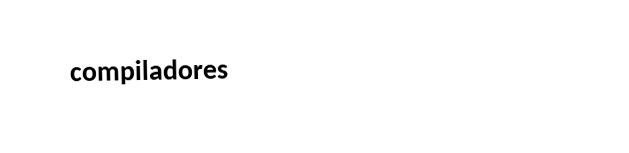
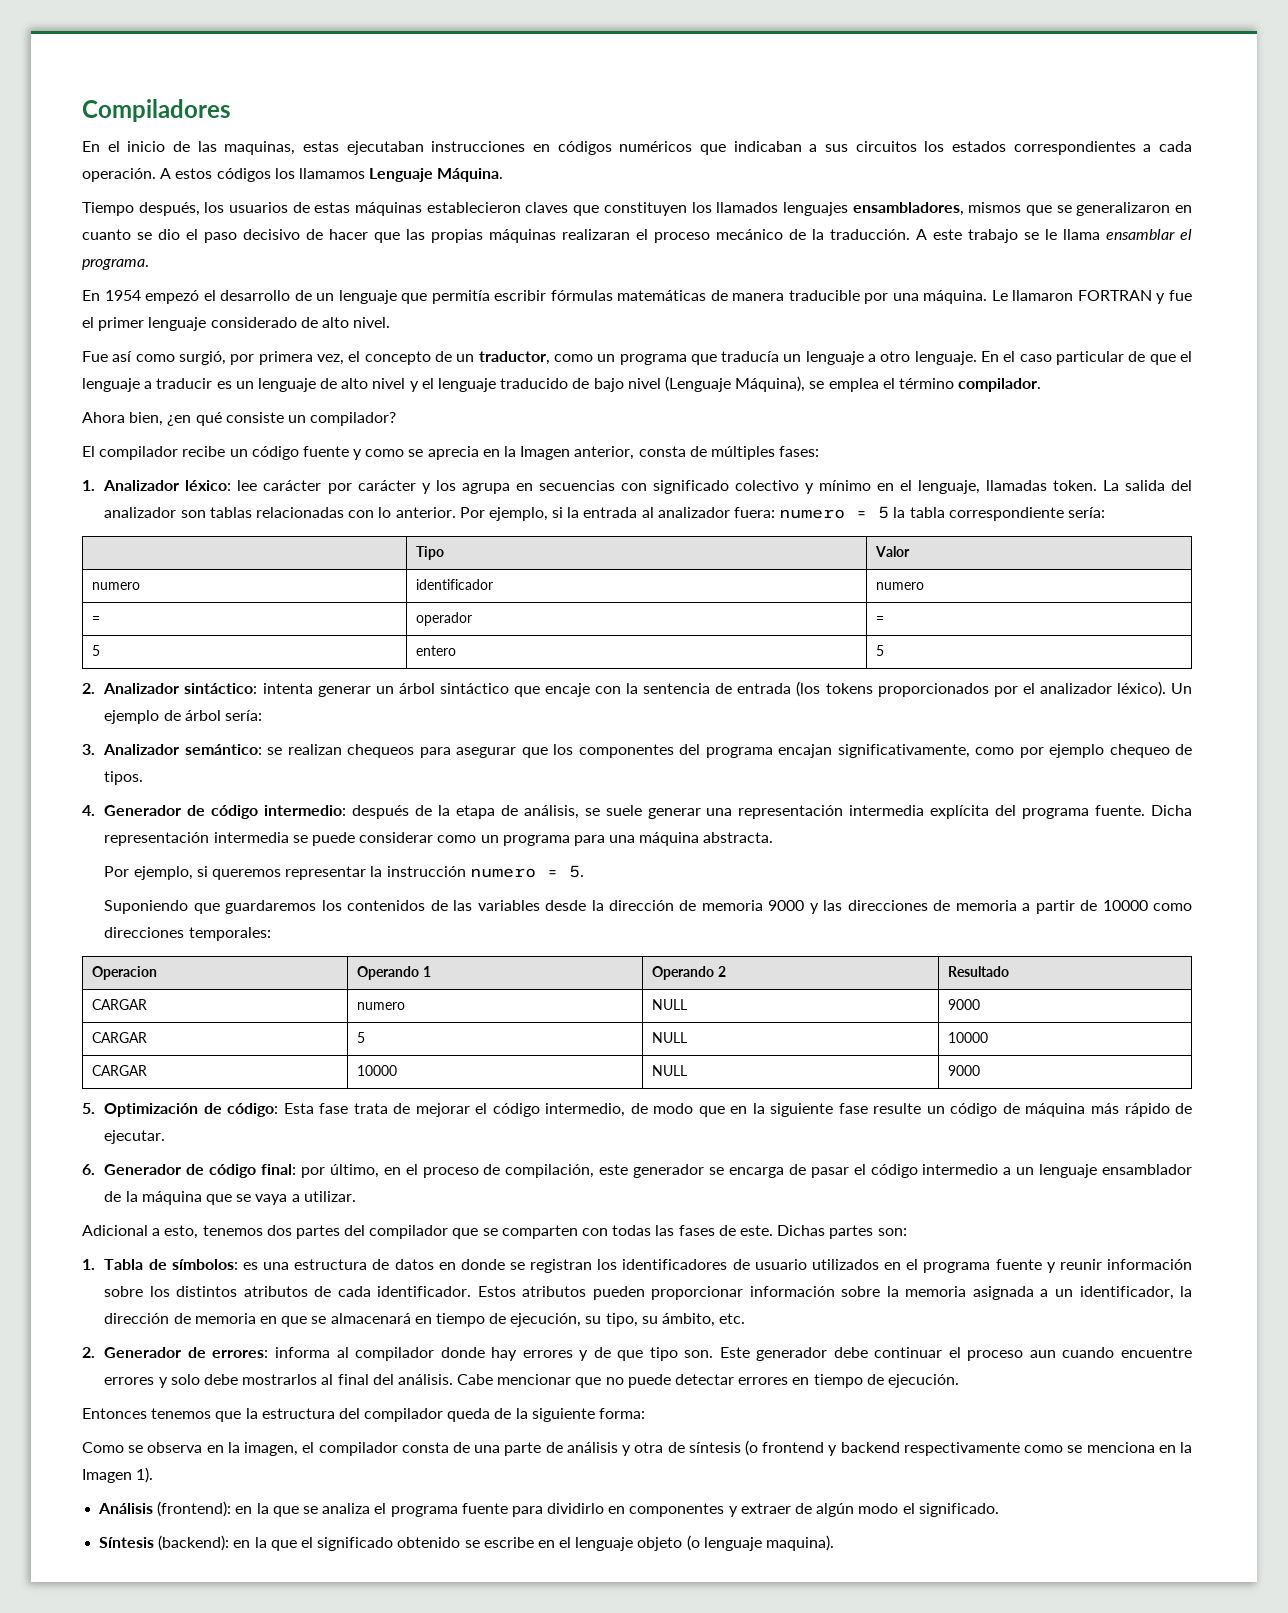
[69,58,229,86] compiladores -> [82,99,231,122] [82,141,1192,155] [82,168,504,182] [82,202,1193,216] [82,229,1192,243] [82,258,149,270] [82,290,1192,304] [82,317,391,331] [82,351,1192,365] [82,376,1042,392] [82,412,397,426] [82,446,820,460] [82,480,1193,494] [104,506,1105,521] [416,546,445,560] [875,546,911,557] [92,582,141,590] [416,579,494,590] [876,582,925,590] [92,616,101,623] [416,612,473,626] [876,616,885,623] [92,645,101,656] [416,645,457,656] [876,645,885,656] [82,681,1192,697] [104,710,262,724] [82,744,1192,758] [104,771,144,785] [82,805,1192,819] [104,832,774,846] [104,865,584,880] [104,900,1193,914] [104,927,271,941] [92,966,158,980] [357,966,432,980] [652,966,727,980] [948,966,1010,977] [92,999,148,1010] [357,1002,406,1010] [652,999,688,1010] [948,999,981,1010] [92,1032,148,1043] [357,1032,366,1043] [652,1032,688,1043] [948,1032,989,1043] [92,1065,148,1076] [357,1065,398,1076] [652,1065,688,1076] [948,1065,981,1076] [82,1103,1193,1117] [104,1130,166,1144] [82,1164,1192,1178] [104,1191,356,1205] [82,1225,907,1239] [82,1259,1192,1273] [104,1286,1192,1300] [104,1313,746,1327] [82,1347,1192,1361] [104,1374,959,1388] [82,1408,646,1422] [82,1440,1192,1456] [82,1467,154,1483] [98,1501,999,1517] [99,1535,835,1551] Compiladores // En el inicio de las maquinas, estas ejecutaban instrucciones en códigos numéricos que indicaban a sus circuitos los estados correspondientes a cada operación. A estos códigos los llamamos Lenguaje Máquina. // Tiempo después, los usuarios de estas máquinas establecieron claves que constituyen los llamados lenguajes ensambladores, mismos que se generalizaron en cuanto se dio el paso decisivo de hacer que las propias máquinas realizaran el proceso mecánico de la traducción. A este trabajo se le llama ensamblar el programa. // En 1954 empezó el desarrollo de un lenguaje que permitía escribir fórmulas matemáticas de manera traducible por una máquina. Le llamaron FORTRAN y fue el primer lenguaje considerado de alto nivel. // Fue así como surgió, por primera vez, el concepto de un traductor, como un programa que traducía un lenguaje a otro lenguaje. En el caso particular de que el lenguaje a traducir es un lenguaje de alto nivel y el lenguaje traducido de bajo nivel (Lenguaje Máquina), se emplea el término compilador. // Ahora bien, ¿en qué consiste un compilador? // El compilador recibe un código fuente y como se aprecia en la Imagen anterior, consta de múltiples fases: // 1. Analizador léxico: lee carácter por carácter y los agrupa en secuencias con significado colectivo y mínimo en el lenguaje, llamadas token. La salida del analizador son tablas relacionadas con lo anterior. Por ejemplo, si la entrada al analizador fuera: numero = 5 la tabla correspondiente sería: // | Tipo | Valor // numero | identificador | numero // = | operador | = // 5 | entero | 5 // 2. Analizador sintáctico: intenta generar un árbol sintáctico que encaje con la sentencia de entrada (los tokens proporcionados por el analizador léxico). Un ejemplo de árbol sería: // 3. Analizador semántico: se realizan chequeos para asegurar que los componentes del programa encajan significativamente, como por ejemplo chequeo de tipos. // 4. Generador de código intermedio: después de la etapa de análisis, se suele generar una representación intermedia explícita del programa fuente. Dicha representación intermedia se puede considerar como un programa para una máquina abstracta. // Por ejemplo, si queremos representar la instrucción numero = 5. // Suponiendo que guardaremos los contenidos de las variables desde la dirección de memoria 9000 y las direcciones de memoria a partir de 10000 como direcciones temporales: // Operacion | Operando 1 | Operando 2 | Resultado // CARGAR | numero | NULL | 9000 // CARGAR | 5 | NULL | 10000 // CARGAR | 10000 | NULL | 9000 // 5. Optimización de código: Esta fase trata de mejorar el código intermedio, de modo que en la siguiente fase resulte un código de máquina más rápido de ejecutar. // 6. Generador de código final: por último, en el proceso de compilación, este generador se encarga de pasar el código intermedio a un lenguaje ensamblador de la máquina que se vaya a utilizar. // Adicional a esto, tenemos dos partes del compilador que se comparten con todas las fases de este. Dichas partes son: // 1. Tabla de símbolos: es una estructura de datos en donde se registran los identificadores de usuario utilizados en el programa fuente y reunir información sobre los distintos atributos de cada identificador. Estos atributos pueden proporcionar información sobre la memoria asignada a un identificador, la dirección de memoria en que se almacenará en tiempo de ejecución, su tipo, su ámbito, etc. // 2. Generador de errores: informa al compilador donde hay errores y de que tipo son. Este generador debe continuar el proceso aun cuando encuentre errores y solo debe mostrarlos al final del análisis. Cabe mencionar que no puede detectar errores en tiempo de ejecución. // Entonces tenemos que la estructura del compilador queda de la siguiente forma: // Como se observa en la imagen, el compilador consta de una parte de análisis y otra de síntesis (o frontend y backend respectivamente como se menciona en la Imagen 1). // Análisis (frontend): en la que se analiza el programa fuente para dividirlo en componentes y extraer de algún modo el significado. // Síntesis (backend): en la que el significado obtenido se escribe en el lenguaje objeto (o lenguaje maquina).

